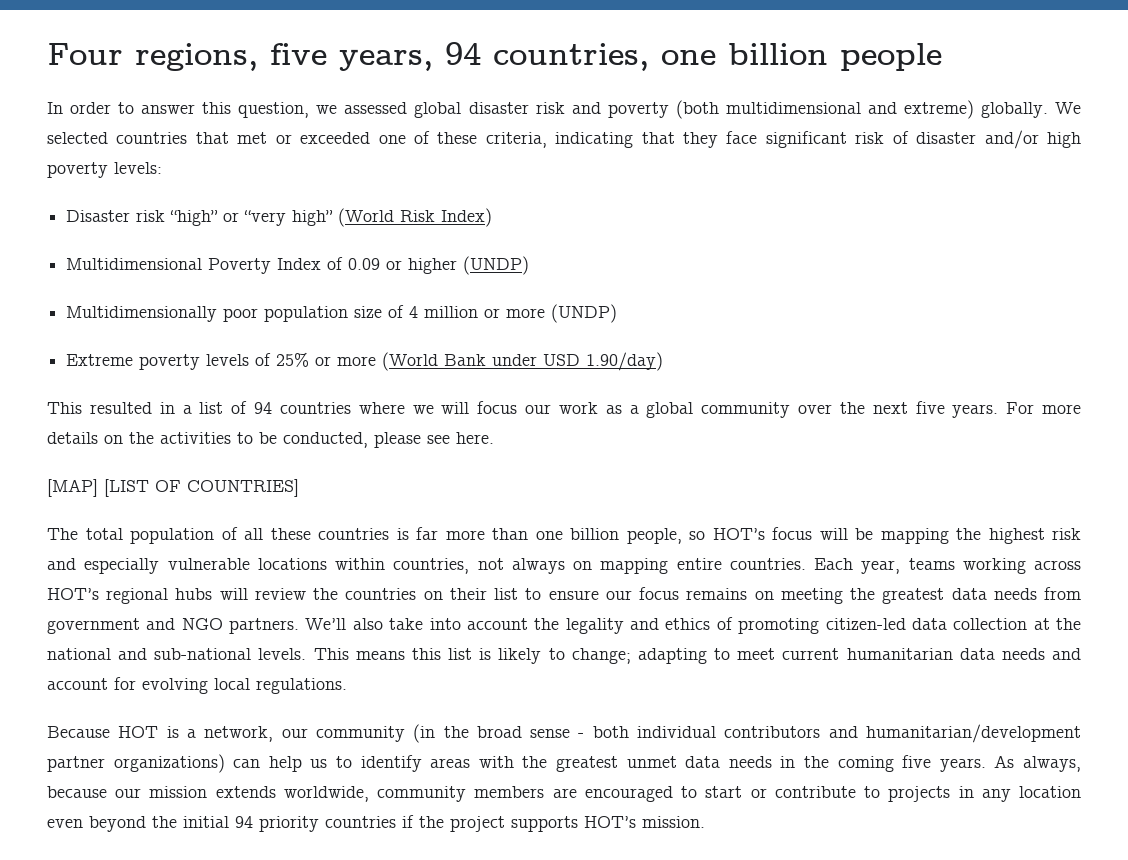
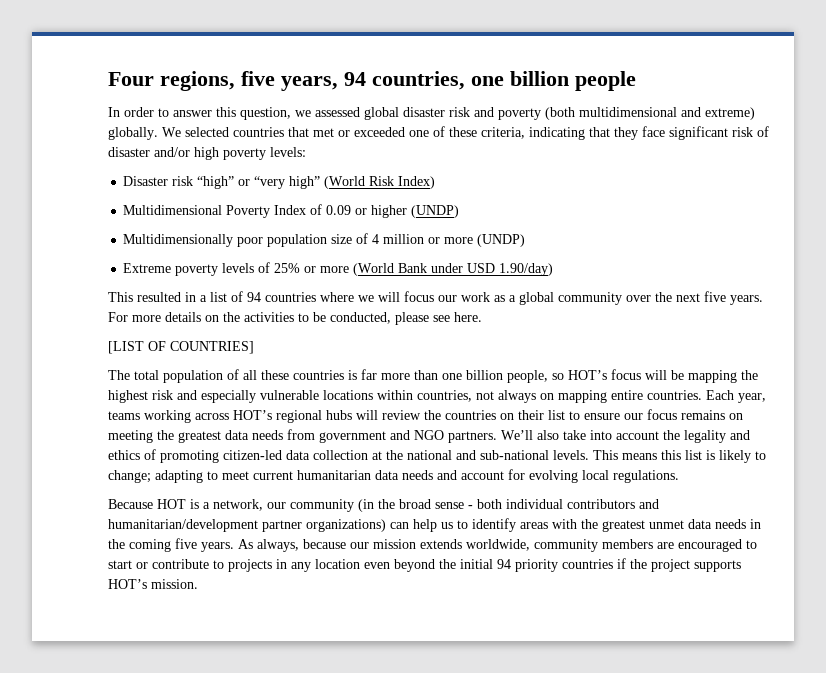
[47,479,98,497] [MAP] -> (482, 317) none

